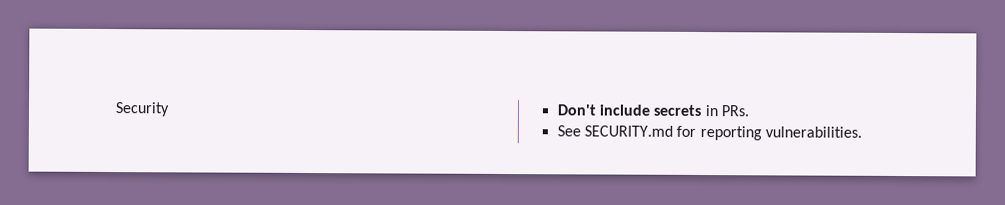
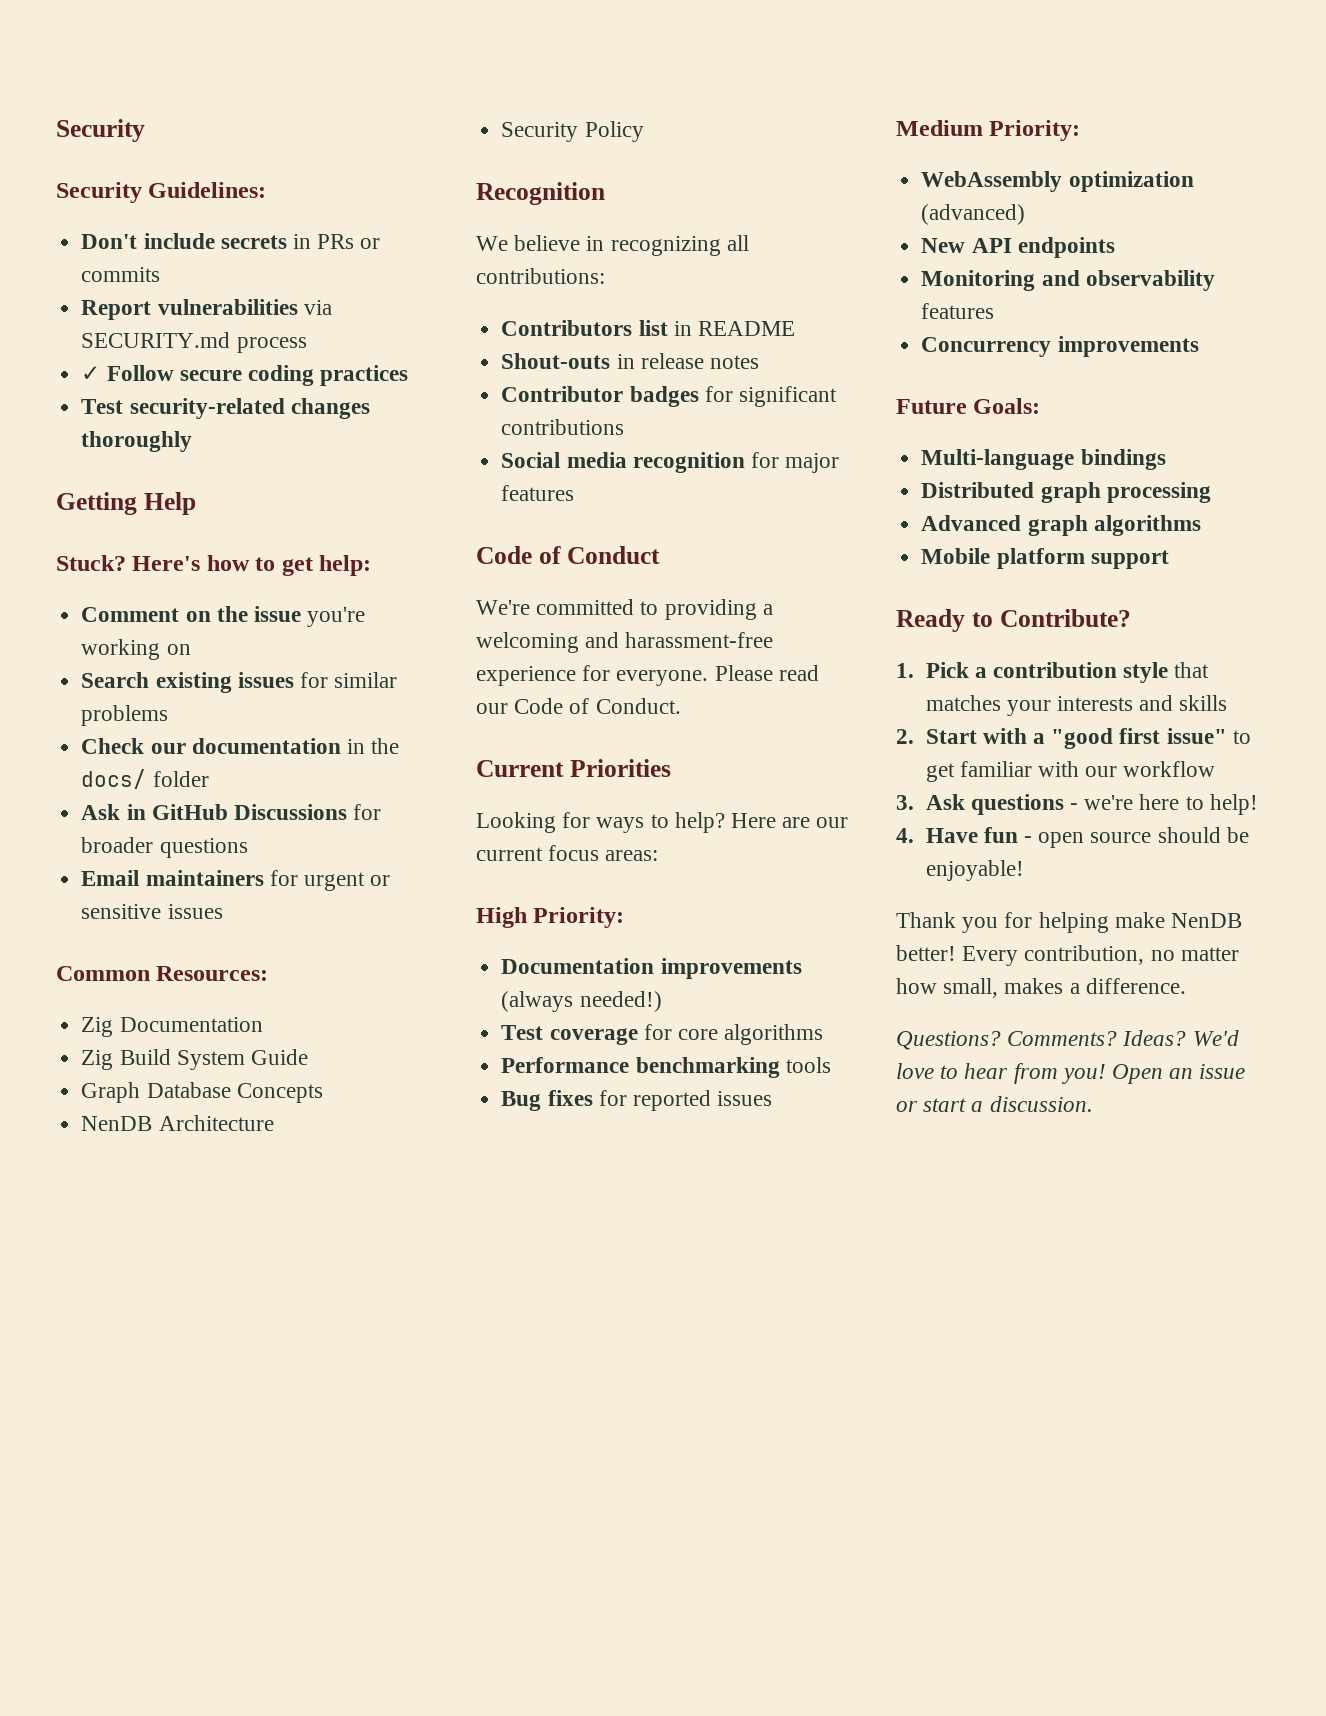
[115,102,169,117] Security -> [56,119,145,142] [56,182,267,203] Security // Security Guidelines:
[720,105,749,117] [556,125,862,141] PRs. // See SECURITY.md for reporting vulnerabilities. -> [317,234,381,249] [81,267,161,282] [81,299,332,320] [81,332,307,353] [81,365,409,386] [81,398,370,419] [81,431,193,452] [56,492,196,515] [56,555,372,576] [81,606,366,627] [81,639,191,660] [81,672,398,693] [81,705,169,726] [81,738,400,754] [81,769,209,789] [81,804,382,820] [81,837,248,858] [81,870,391,891] [81,904,223,919] [56,966,269,981] [81,1017,263,1037] [81,1049,308,1070] [81,1082,323,1103] [81,1115,274,1131] [501,121,644,142] [476,182,605,205] [476,235,749,256] [476,268,605,284] [501,320,795,336] [501,353,759,369] [501,386,837,407] [501,419,625,435] [501,452,840,473] [501,485,575,501] [476,546,660,564] [476,599,773,620] [476,632,774,653] [476,665,819,686] [476,698,681,714] [476,759,671,777] [476,812,849,833] [476,845,659,861] [476,907,625,928] [501,958,802,979] [501,991,662,1012] [501,1024,824,1045] [501,1057,831,1078] [501,1090,773,1111] [896,120,1081,141] [921,171,1194,192] [921,204,1026,225] [921,237,1115,258] [921,270,1215,291] [921,303,995,319] [921,336,1199,357] [896,398,1041,414] [921,449,1166,470] [921,482,1211,503] [921,515,1201,536] [921,548,1169,569] [896,609,1131,632] [896,662,1210,683] [925,695,1228,716] [896,728,1251,749] [925,761,1216,782] [896,794,1258,815] [896,827,1249,848] [925,860,1024,881] [896,912,1243,933] [896,945,1239,966] [896,978,1186,998] [896,1030,1239,1050] [896,1063,1246,1084] [896,1096,1093,1112] PRs or commits // Report vulnerabilities via SECURITY.md process // ✓ Follow secure coding practices // Test security-related changes thoroughly // Getting Help // Stuck? Here's how to get help: // Comment on the issue you're working on // Search existing issues for similar problems // Check our documentation in the docs/ folder // Ask in GitHub Discussions for broader questions // Email maintainers for urgent or sensitive issues // Common Resources: // Zig Documentation // Zig Build System Guide // Graph Database Concepts // NenDB Architecture // Security Policy // Recognition // We believe in recognizing all contributions: // Contributors list in README // Shout-outs in release notes // Contributor badges for significant contributions // Social media recognition for major features // Code of Conduct // We're committed to providing a welcoming and harassment-free experience for everyone. Please read our Code of Conduct. // Current Priorities // Looking for ways to help? Here are our current focus areas: // High Priority: // Documentation improvements (always needed!) // Test coverage for core algorithms // Performance benchmarking tools // Bug fixes for reported issues // Medium Priority: // WebAssembly optimization (advanced) // New API endpoints // Monitoring and observability features // Concurrency improvements // Future Goals: // Multi-language bindings // Distributed graph processing // Advanced graph algorithms // Mobile platform support // Ready to Contribute? // 1. Pick a contribution style that matches your interests and skills // 2. Start with a "good first issue" to get familiar with our workflow // 3. Ask questions - we're here to help! // 4. Have fun - open source should be enjoyable! // Thank you for helping make NenDB better! Every contribution, no matter how small, makes a difference. // Questions? Comments? Ideas? We'd love to hear from you! Open an issue or start a discussion.

